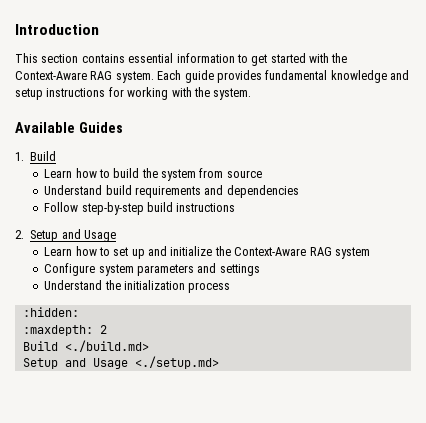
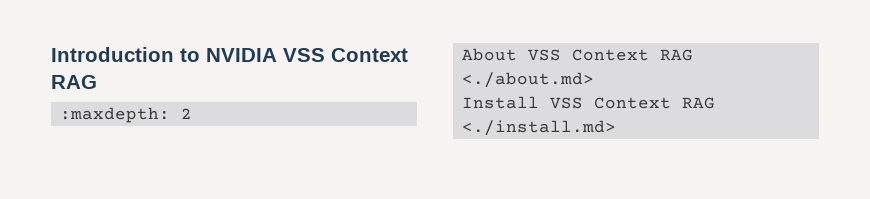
[15,53,348,66] [15,70,409,83] [15,87,252,100] [15,122,123,133] [15,151,57,161] [44,168,262,181] [44,185,299,198] [44,202,236,215] [15,229,117,242] [44,246,370,259] [44,263,260,276] [44,280,231,293] [22,307,79,317] [22,325,107,336] [22,340,149,352] [22,356,219,369] // This section contains essential information to get started with the Context-Aware RAG system. Each guide provides fundamental knowledge and setup instructions for working with the system. // Available Guides // 1. Build // Learn how to build the system from source // Understand build requirements and dependencies // Follow step-by-step build instructions // 2. Setup and Usage // Learn how to set up and initialize the Context-Aware RAG system // Configure system parameters and settings // Understand the initialization process // :hidden: // :maxdepth: 2 // Build <./build.md> // Setup and Usage <./setup.md> -> [180,48,408,62] [51,75,97,89] [60,107,193,123] [462,48,694,61] [462,72,595,88] [462,96,716,109] [462,120,617,136] to NVIDIA VSS Context RAG // :maxdepth: 2 // About VSS Context RAG <./about.md> // Install VSS Context RAG <./install.md>

